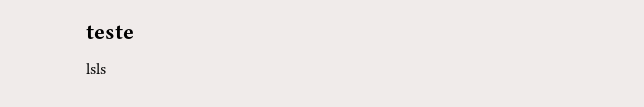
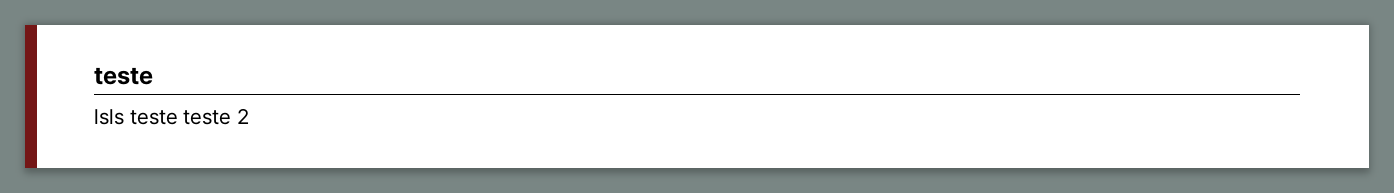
(106, 68) none -> [129,108,250,125] teste teste 2

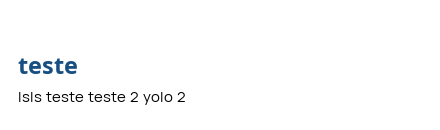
(250, 116) none -> [143,92,187,105] yolo 2

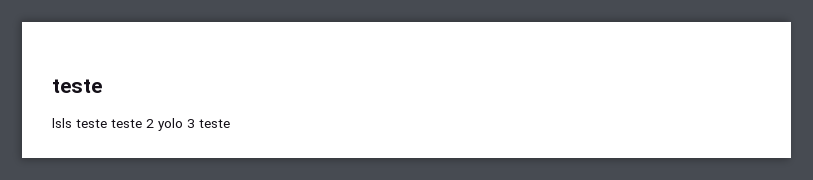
[177,92,187,102] 2 -> [187,119,230,128] 3 teste

